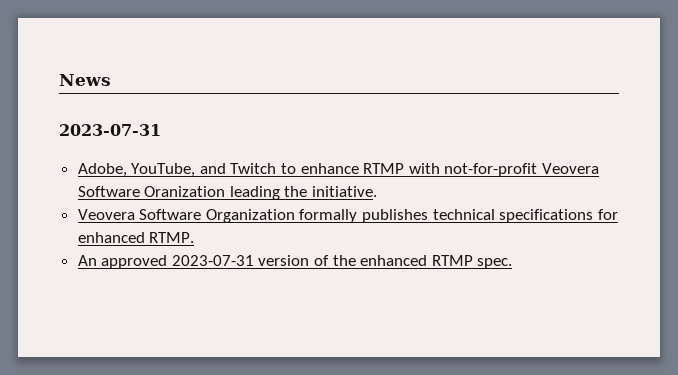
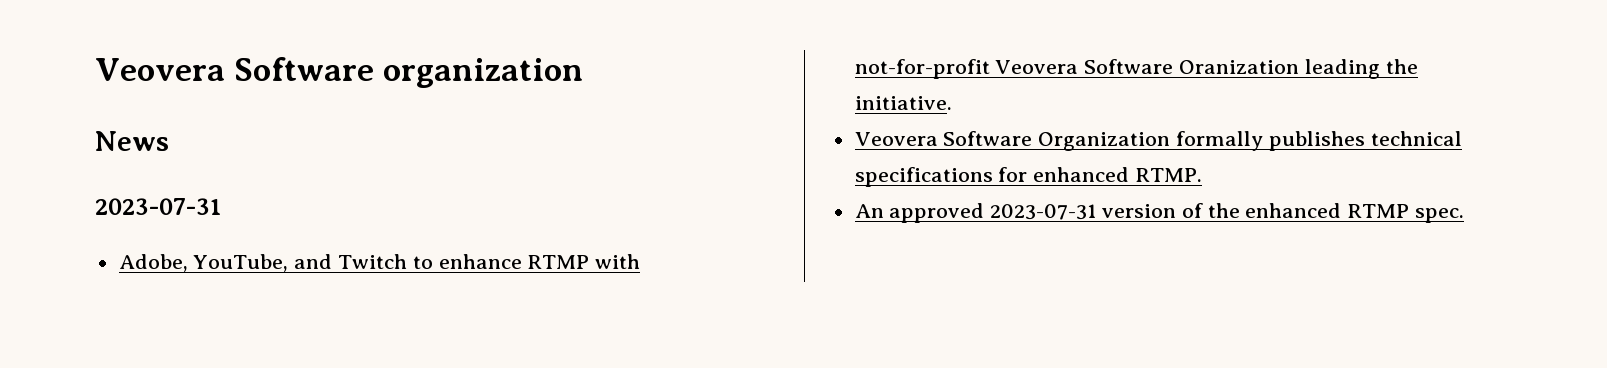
(59, 80) none -> [95,57,584,88] Veovera Software organization //

